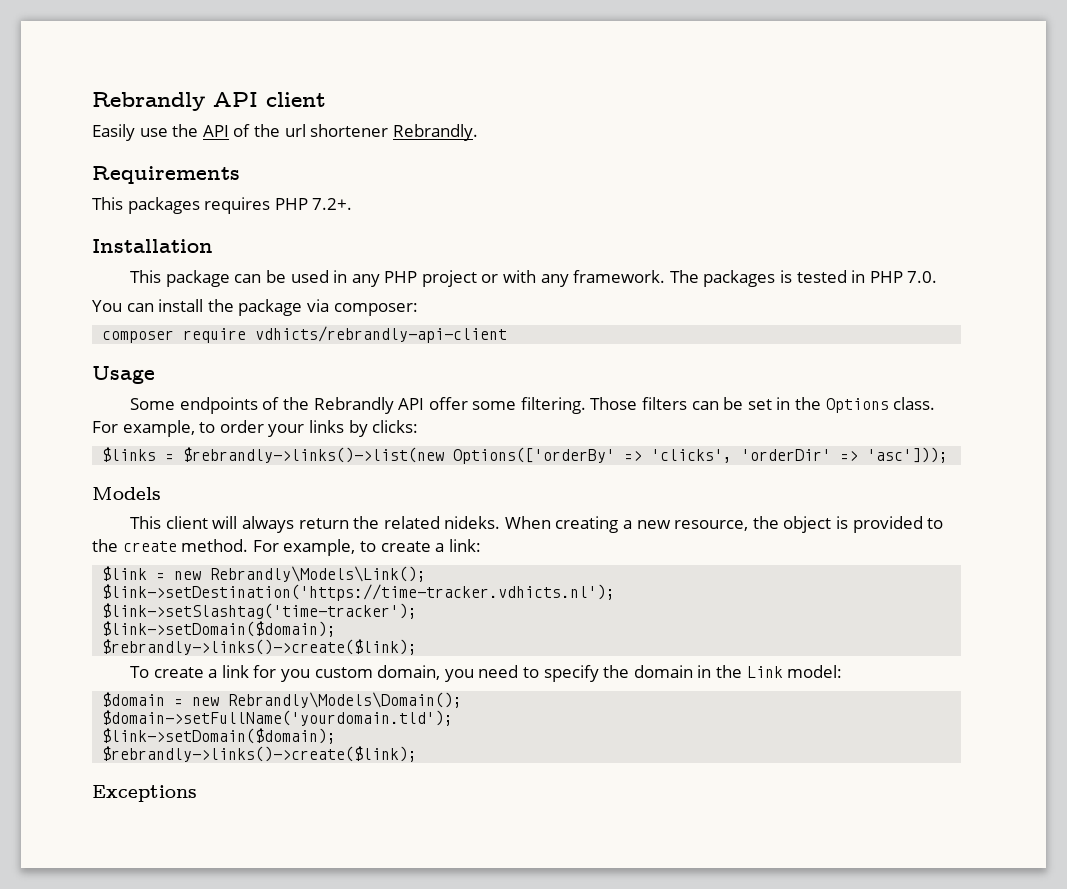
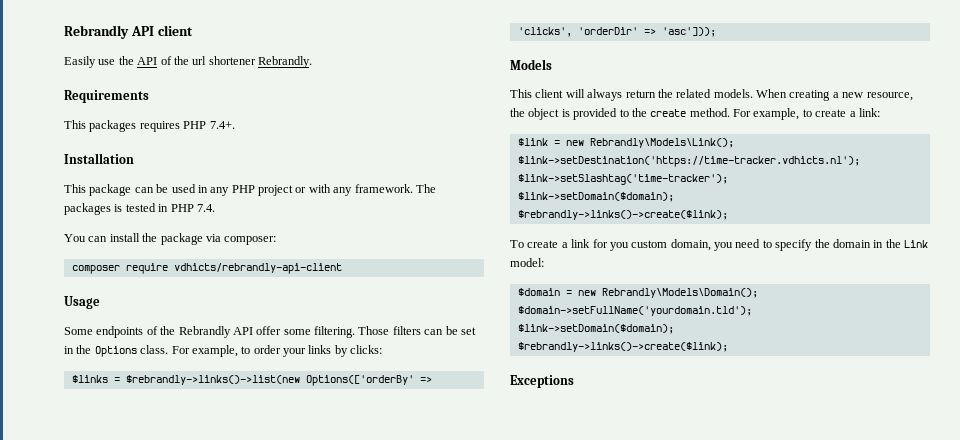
[312,198,353,210] 7.2+. -> [209,121,235,129] 7.4+.
[907,271,938,283] 7.0. -> [196,204,215,212] 7.4.
[444,516,501,529] nideks. -> [713,89,753,98] models.

